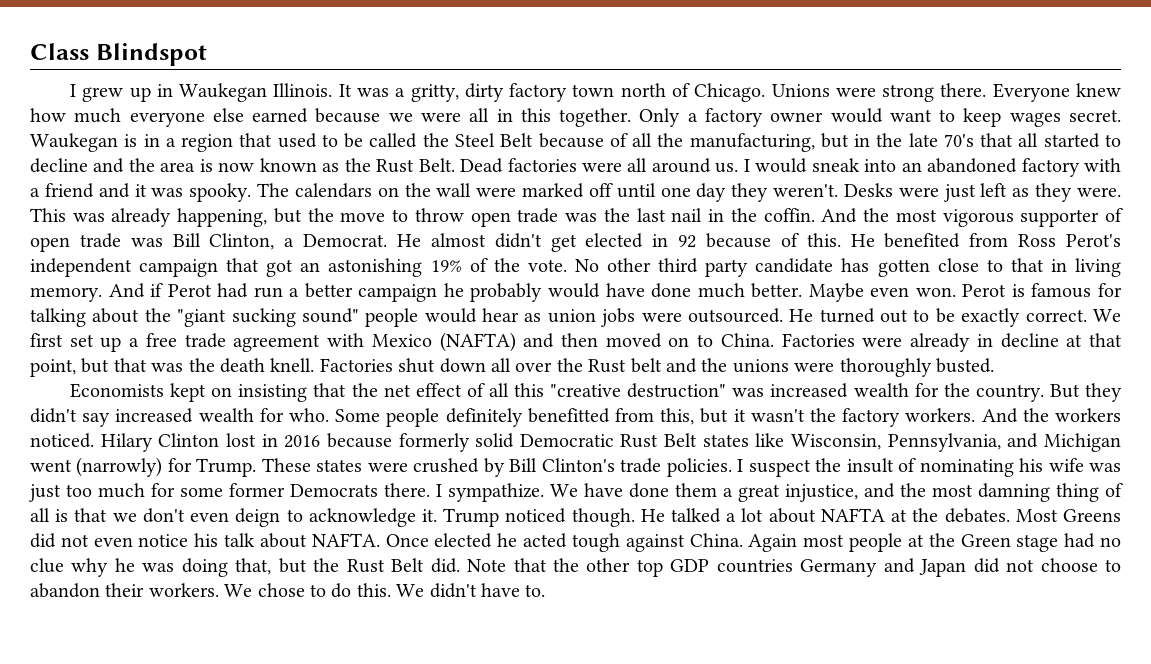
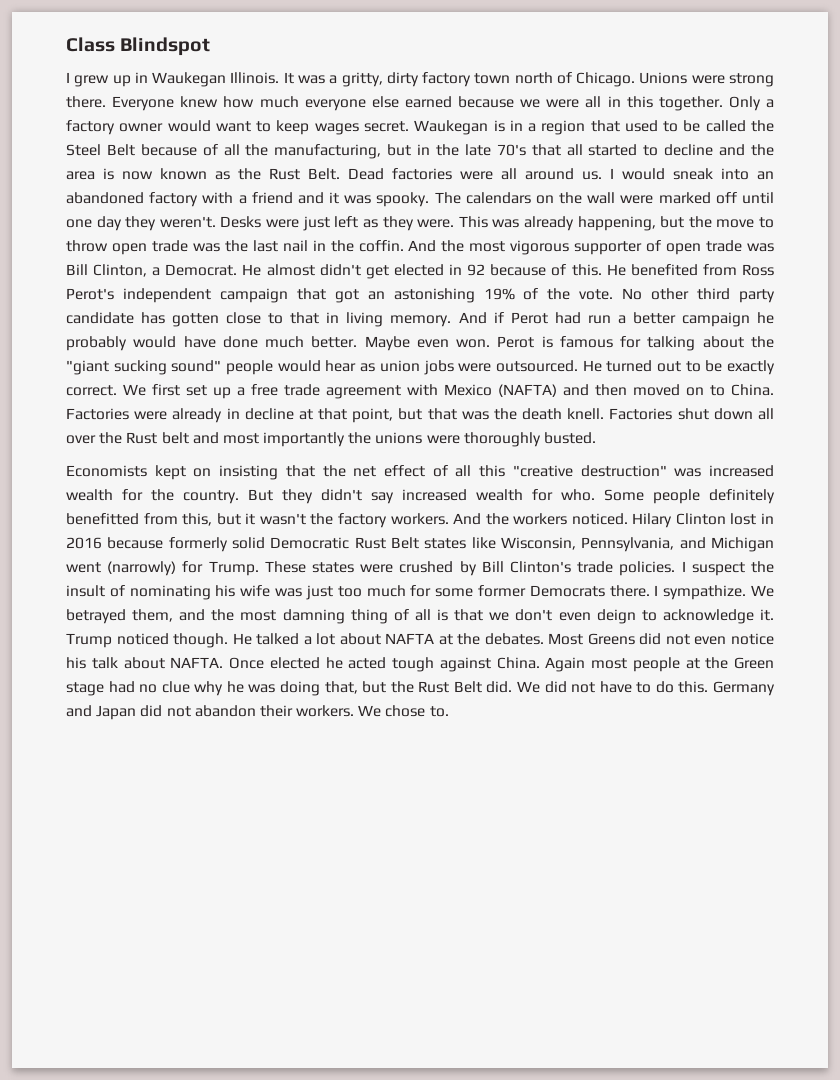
(697, 365) none -> [222,432,346,447] most importantly
[584,483,858,502] have done them a great injustice, -> [66,609,174,624] betrayed them,
[467,558,793,577] Note that the other top GDP countries -> [517,681,709,693] We did not have to do this.
[1040,558,1122,572] choose to -> (191, 711) none
[310,583,520,598] to do this. We didn't have -> (426, 711) none

